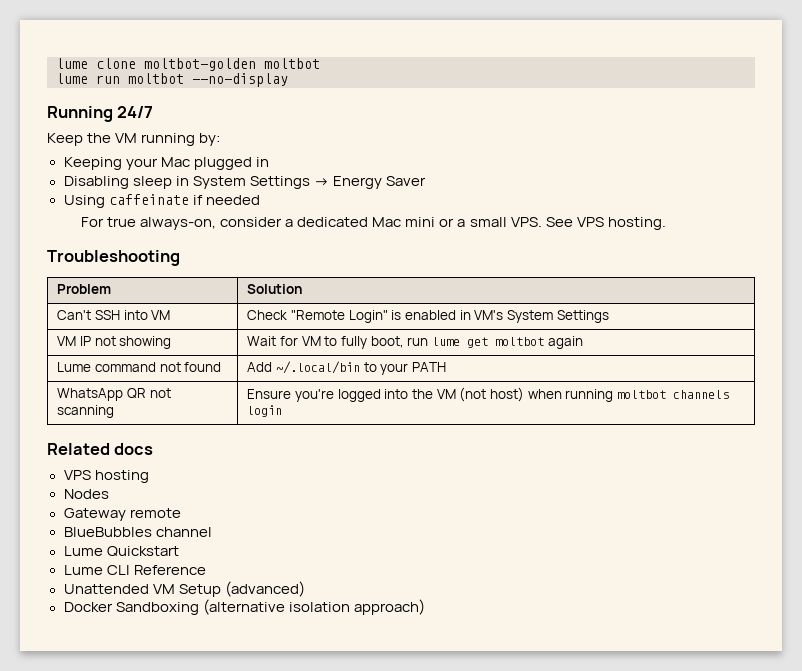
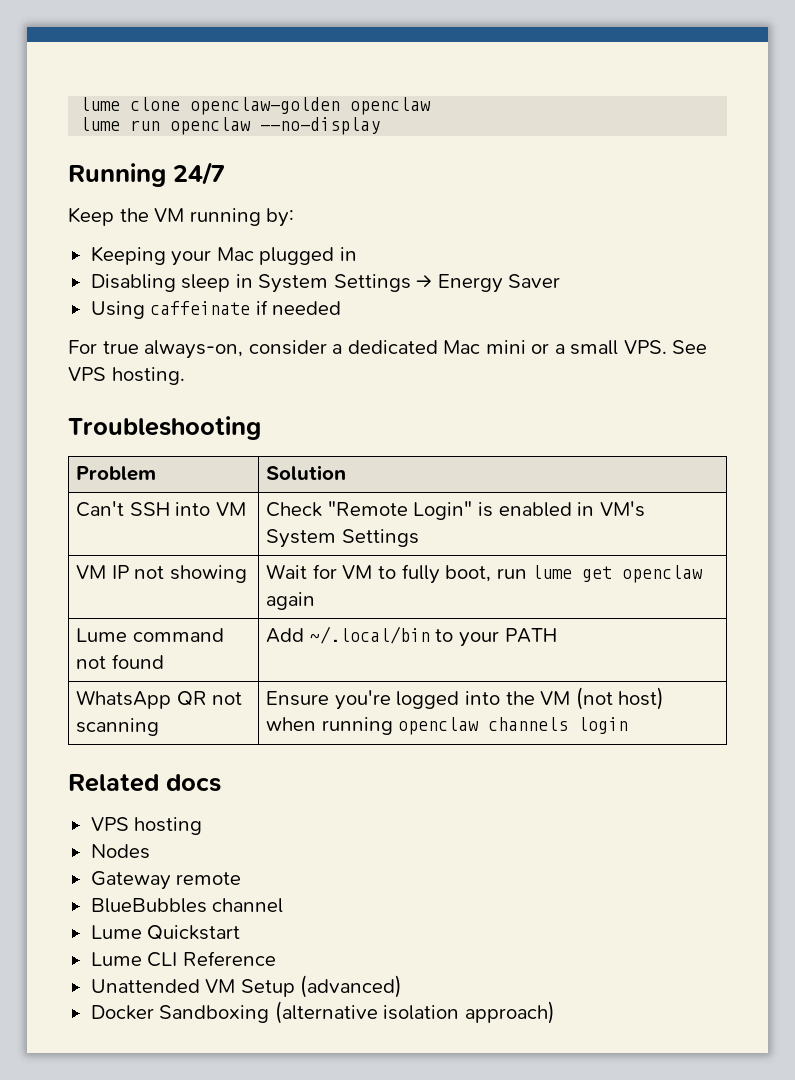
[144,58,320,71] moltbot-golden moltbot -> [190,97,432,115] openclaw-golden openclaw
[128,73,184,84] moltbot -> [170,117,252,135] openclaw
[494,337,544,346] moltbot -> [622,565,704,583] openclaw
[616,390,666,399] moltbot -> [398,717,480,735] openclaw

